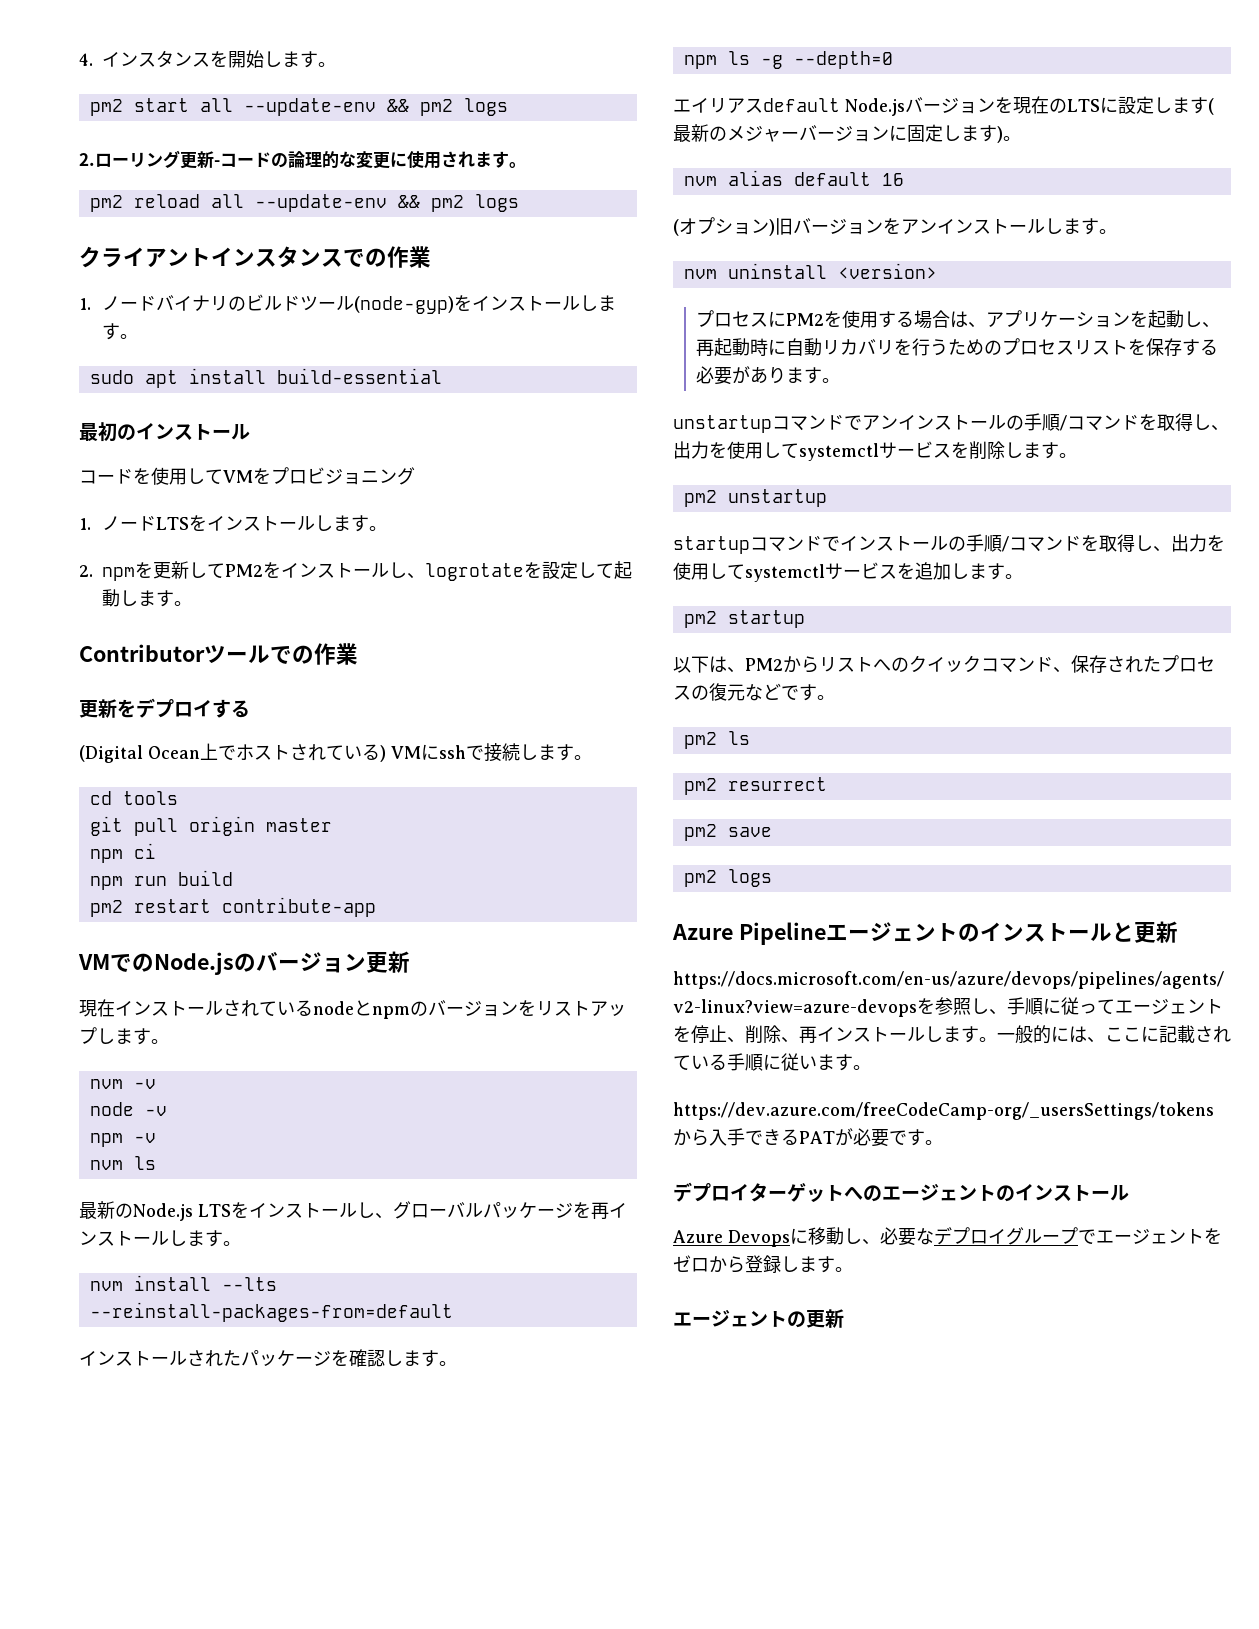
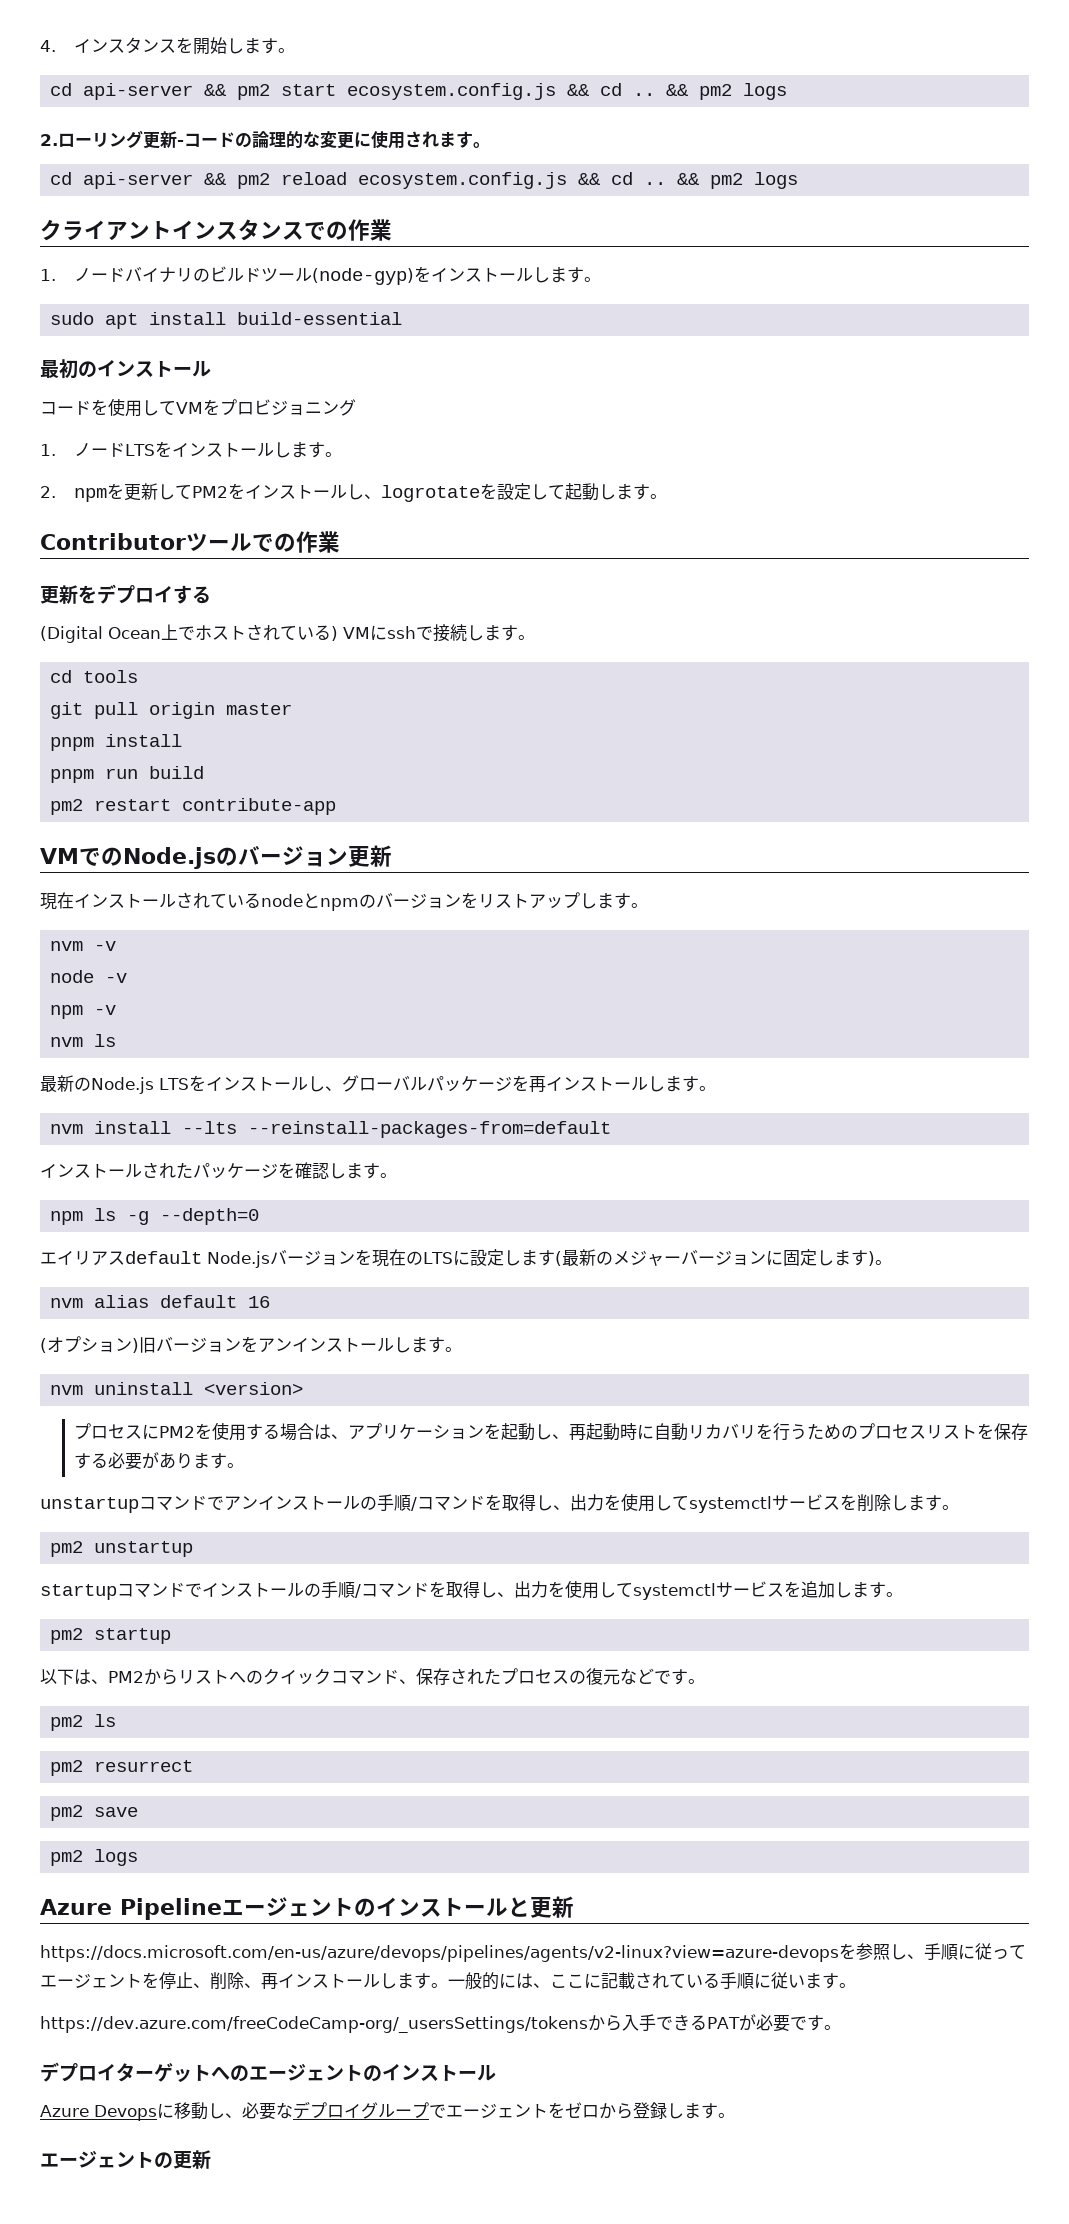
[89,98,376,116] pm2 start all --update-env -> [50,83,656,100] cd api-server && pm2 start ecosystem.config.js && cd ..
[89,194,387,212] pm2 reload all --update-env -> [50,172,667,189] cd api-server && pm2 reload ecosystem.config.js && cd ..
[89,843,156,863] [89,876,123,890] npm ci // npm -> [50,734,183,751] [50,769,95,783] pnpm install // pnpm

